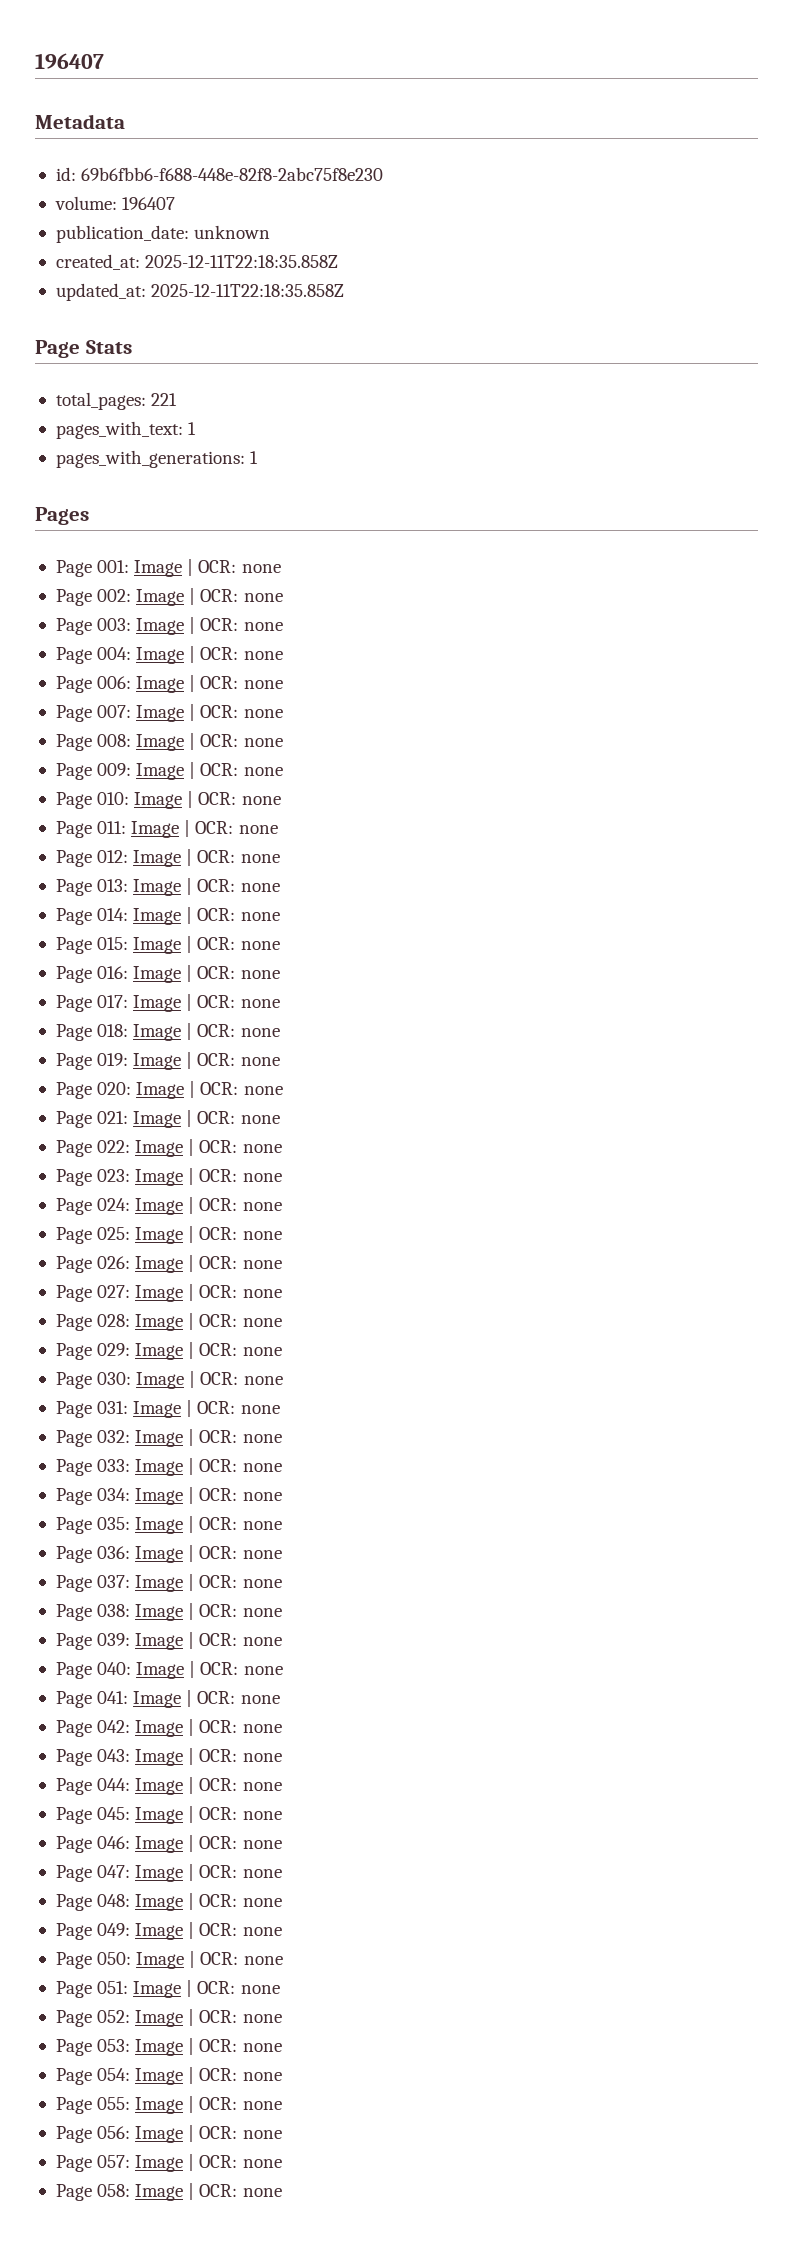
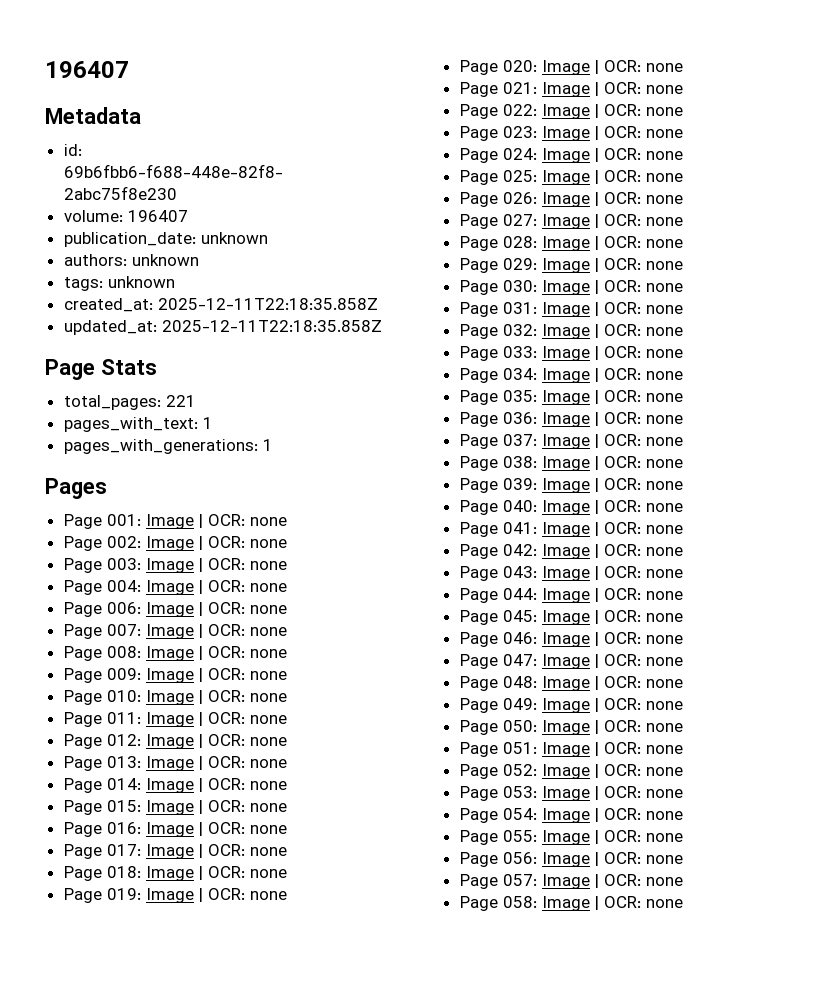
(271, 232) none -> [63,254,199,266] [63,276,175,291] // authors: unknown // tags: unknown

